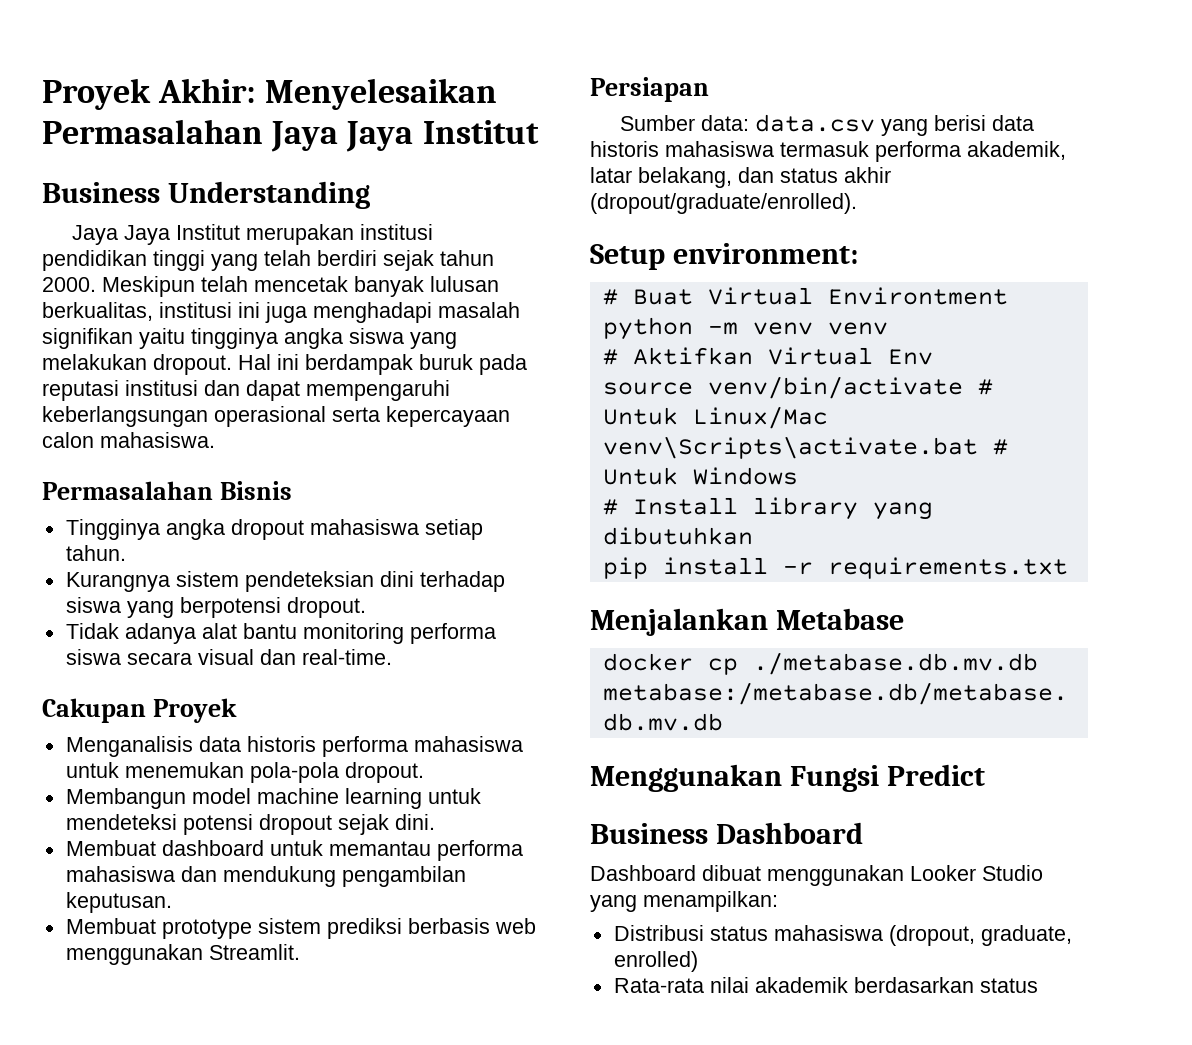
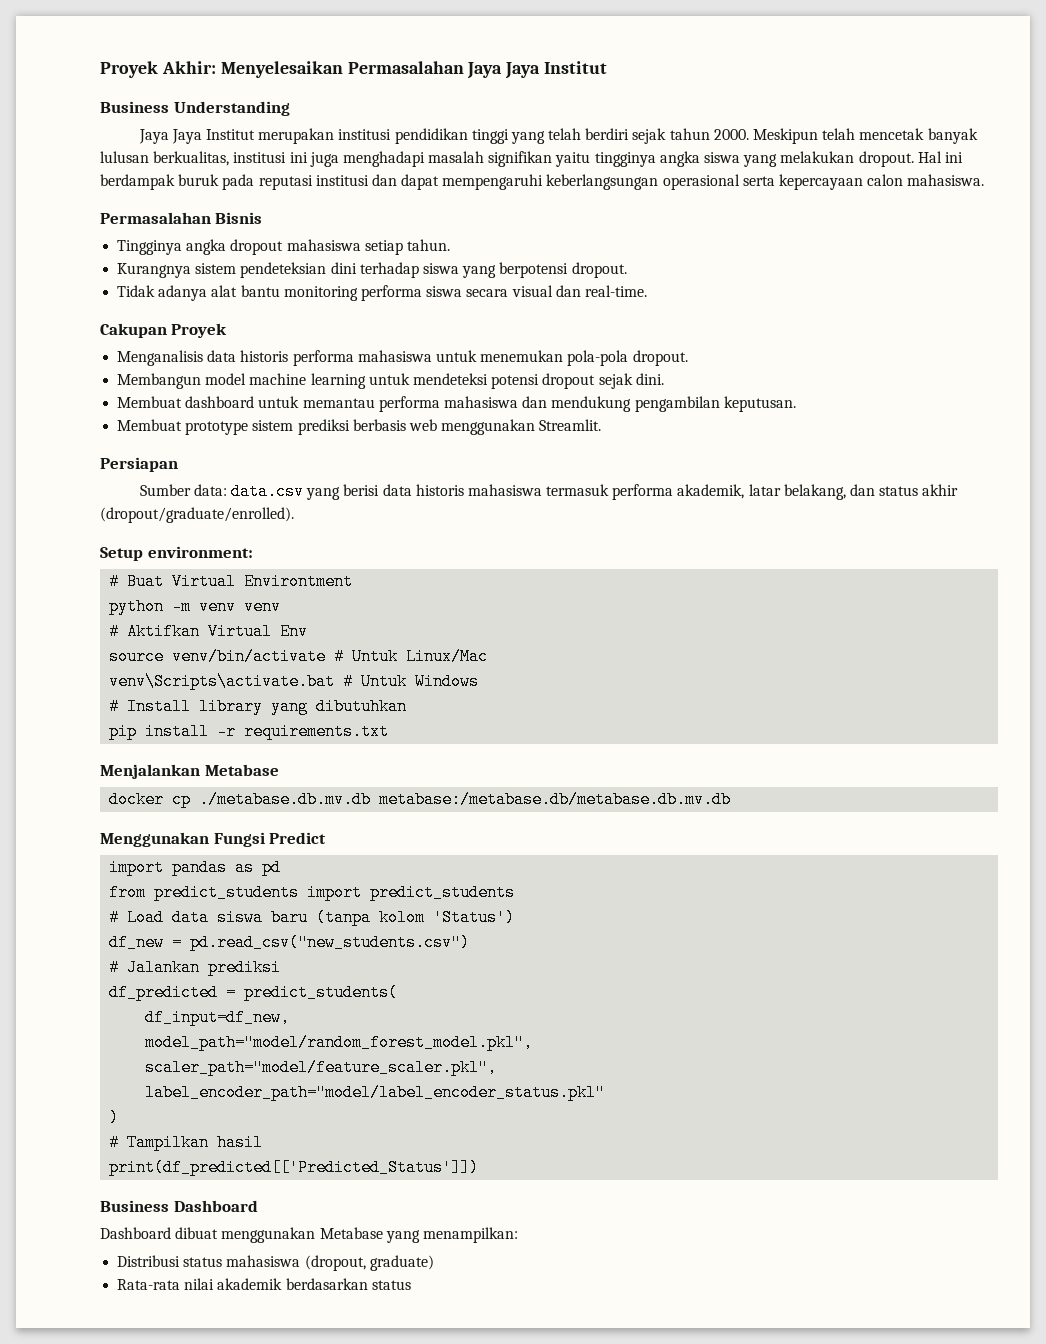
(985, 775) none -> [109,859,282,876] [109,884,516,901] [109,909,516,926] [109,934,471,951] [109,959,282,976] [109,984,399,1001] [145,1009,291,1026] [145,1034,534,1051] [145,1059,498,1076] [145,1084,606,1101] [109,1109,120,1126] [109,1134,264,1151] [109,1159,480,1176] // import pandas as pd // from predict_students import predict_students // # Load data siswa baru (tanpa kolom 'Status') // df_new = pd.read_csv("new_students.csv") // # Jalankan prediksi // df_predicted = predict_students( // df_input=df_new, // model_path="model/random_forest_model.pkl", // scaler_path="model/feature_scaler.pkl", // label_encoder_path="model/label_encoder_status.pkl" // ) // # Tampilkan hasil // print(df_predicted[['Predicted_Status']])
[910,865,1043,881] Looker Studio -> [319,1227,383,1239] Metabase
[980,925,1072,946] [613,951,698,972] graduate, enrolled) -> [369,1255,434,1271] graduate)

